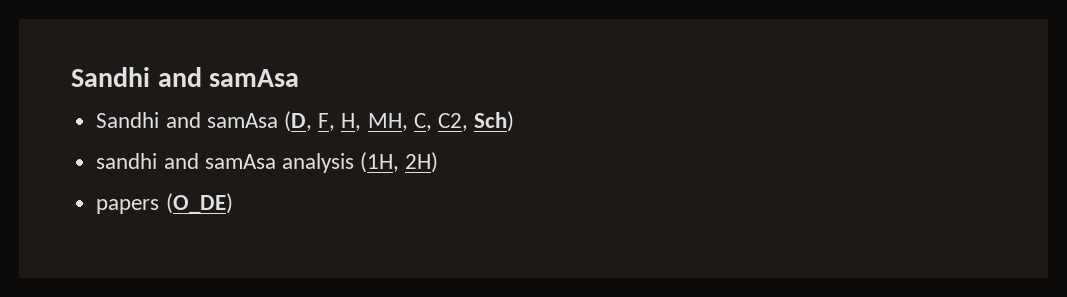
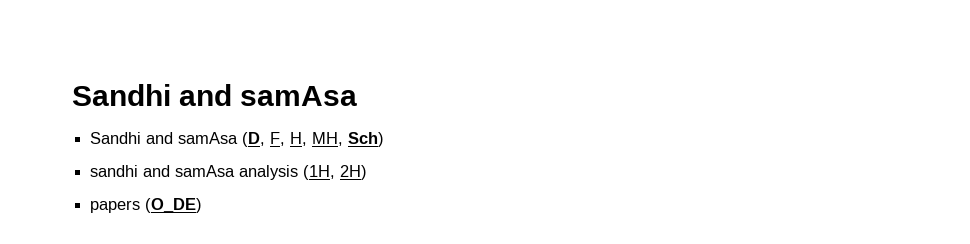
[413,113,468,131] C, C2, -> (344, 139) none

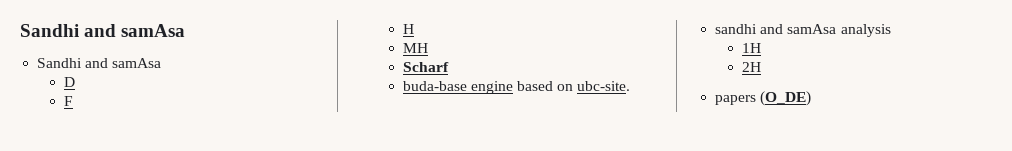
[242,132,385,147] (D, F, H, MH, Sch) -> [63,77,75,87] [63,96,73,106] [402,24,414,34] [402,43,428,53] [402,62,449,72] [402,81,631,94] // D // F // H // MH // Scharf // buda-base engine based on ubc-site.
[303,165,368,180] (1H, 2H) -> [741,43,761,53] [741,62,761,72] // 1H // 2H

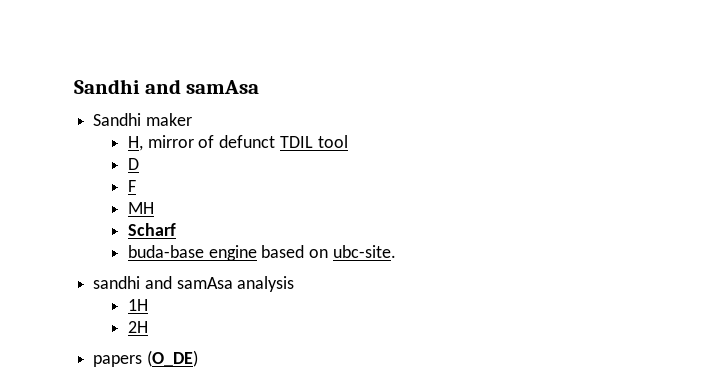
[85,58,162,68] and samAsa -> [145,113,192,126] [127,135,348,151] maker // H, mirror of defunct TDIL tool
[402,24,414,34] // H -> (136, 186) none

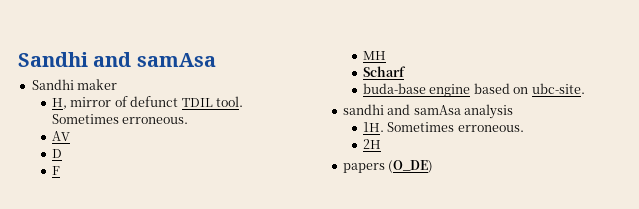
[317,135,348,148] tool -> [215,96,243,107] [52,114,189,124] [52,131,71,141] tool. Sometimes erroneous. // AV
[127,299,148,311] 1H -> [363,122,524,132] 1H. Sometimes erroneous.

